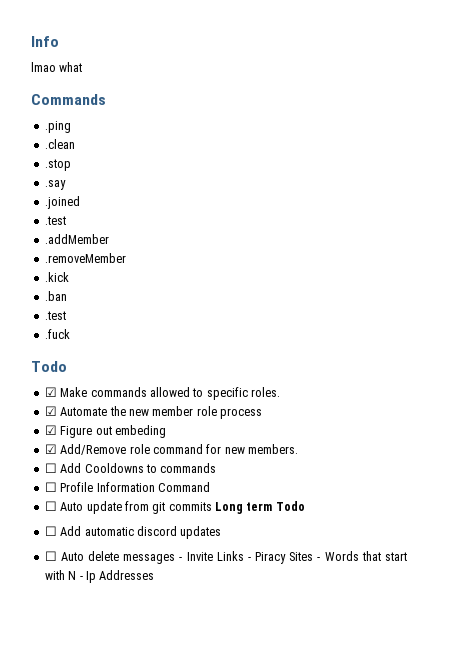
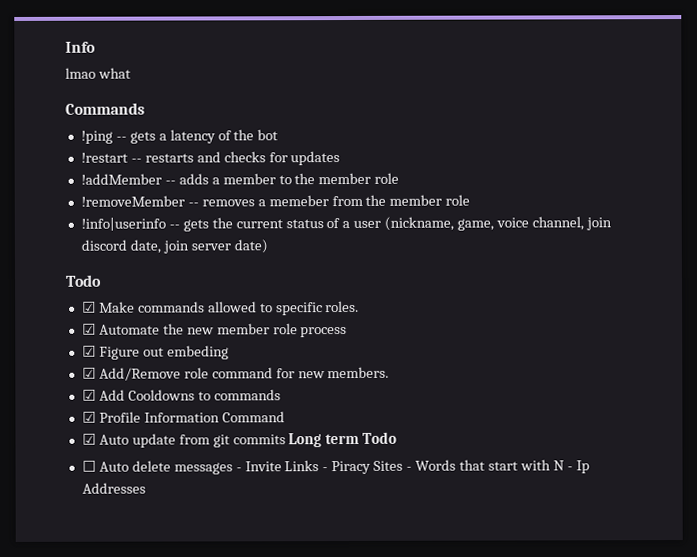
[44,121,71,133] [44,139,75,149] [44,159,71,171] [44,180,66,190] [44,196,80,209] [44,216,66,225] [44,234,109,244] [44,253,126,263] [44,272,69,282] [44,291,67,301] [44,311,66,320] [44,329,70,339] .ping // .clean // .stop // .say // .joined // .test // .addMember // .removeMember // .kick // .ban // .test // .fuck -> [80,129,279,144] [80,151,341,166] [80,172,400,185] [80,194,471,207] [80,216,612,232] [80,239,268,254] !ping -- gets a latency of the bot // !restart -- restarts and checks for updates // !addMember -- adds a member to the member role // !removeMember -- removes a memeber from the member role // !info|userinfo -- gets the current status of a user (nickname, game, voice channel, join discord date, join server date)
[44,463,57,473] ☐ -> [81,389,96,401] ☑
[44,482,57,492] ☐ -> [81,411,96,423] ☑
[44,501,57,511] ☐ -> [81,433,96,445] ☑
[44,526,222,539] // ☐ Add automatic discord updates -> (398, 437) none

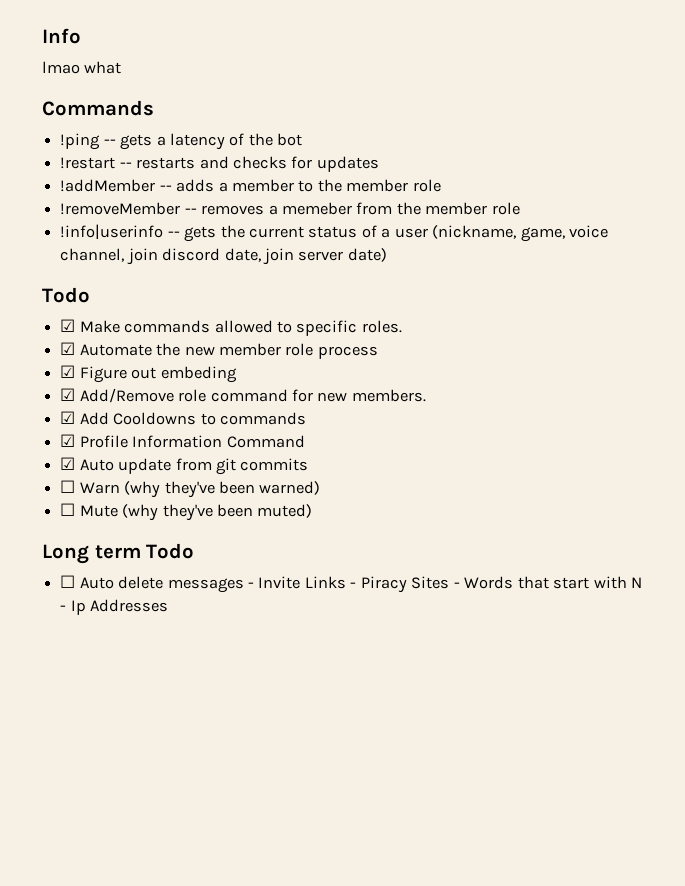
(286, 439) none -> [60,480,321,498] [60,503,313,521] // ☐ Warn (why they've been warned) // ☐ Mute (why they've been muted) //

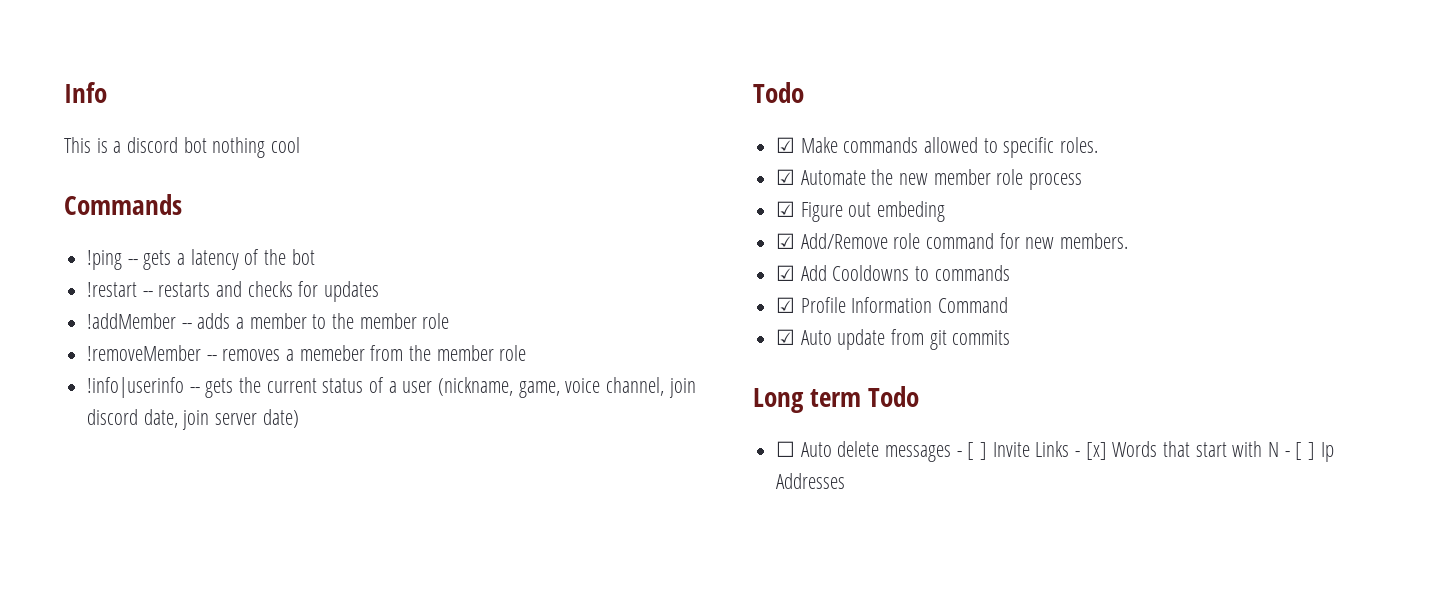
[42,61,122,74] lmao what -> [64,137,301,158] This is a discord bot nothing cool
[60,480,321,498] [60,503,313,521] // ☐ Warn (why they've been warned) // ☐ Mute (why they've been muted) -> (1011, 337) none
(254, 585) none -> [967,442,988,460] [ ]
[360,576,460,593] Piracy Sites - -> [1085,442,1107,460] [x]
(67, 608) none -> [1295,442,1316,460] [ ]

